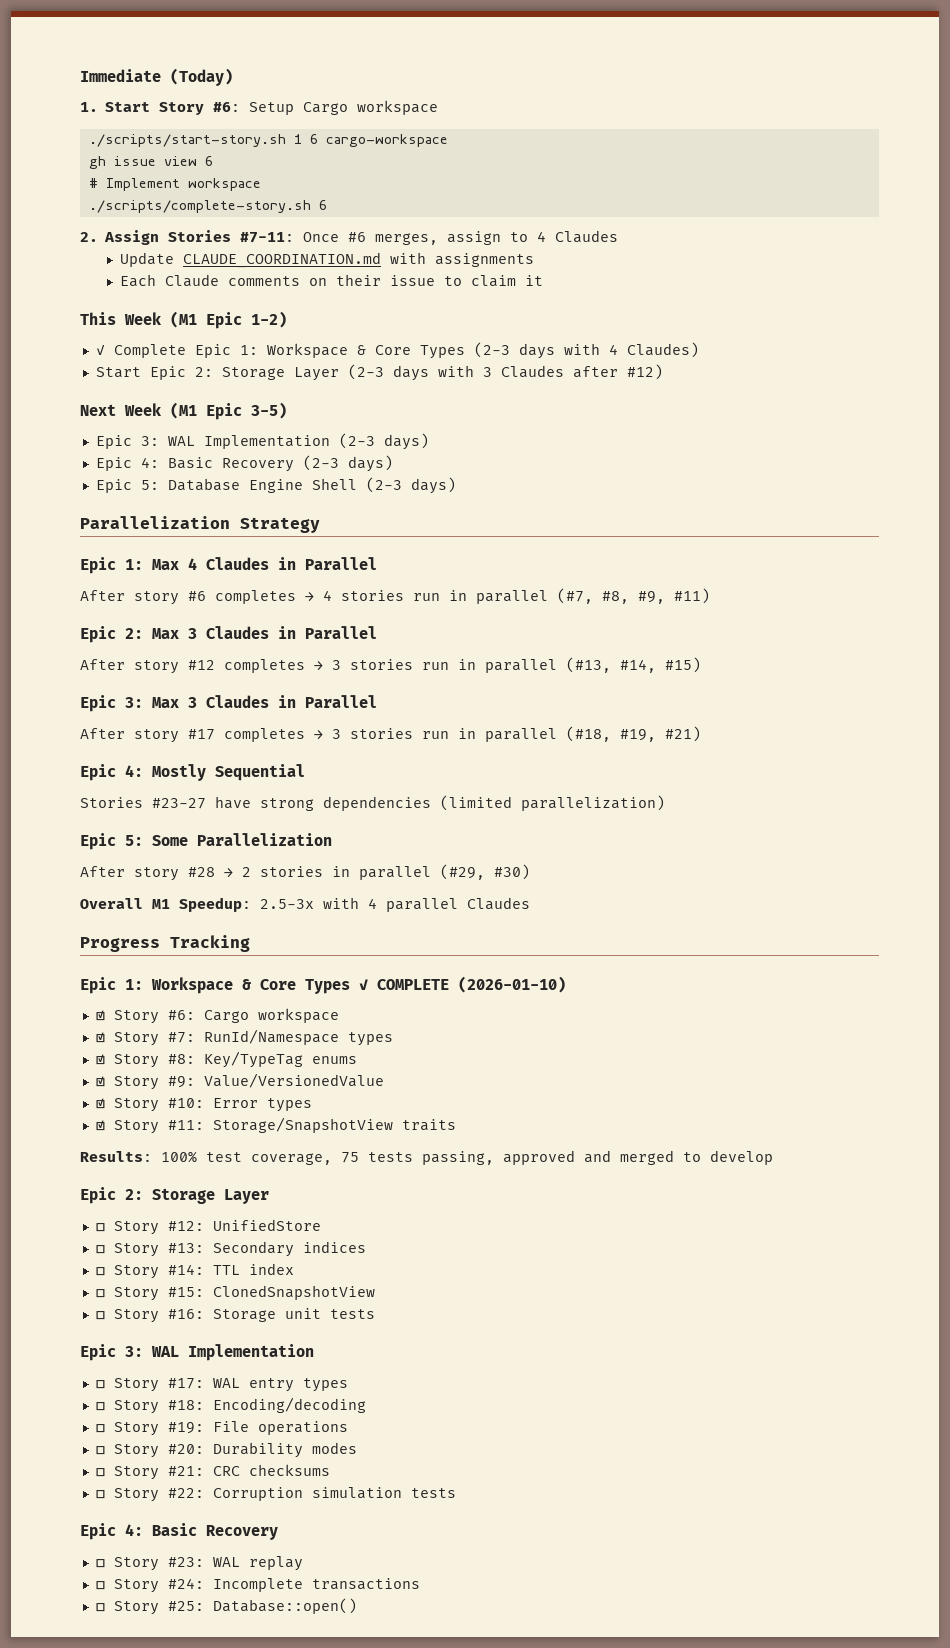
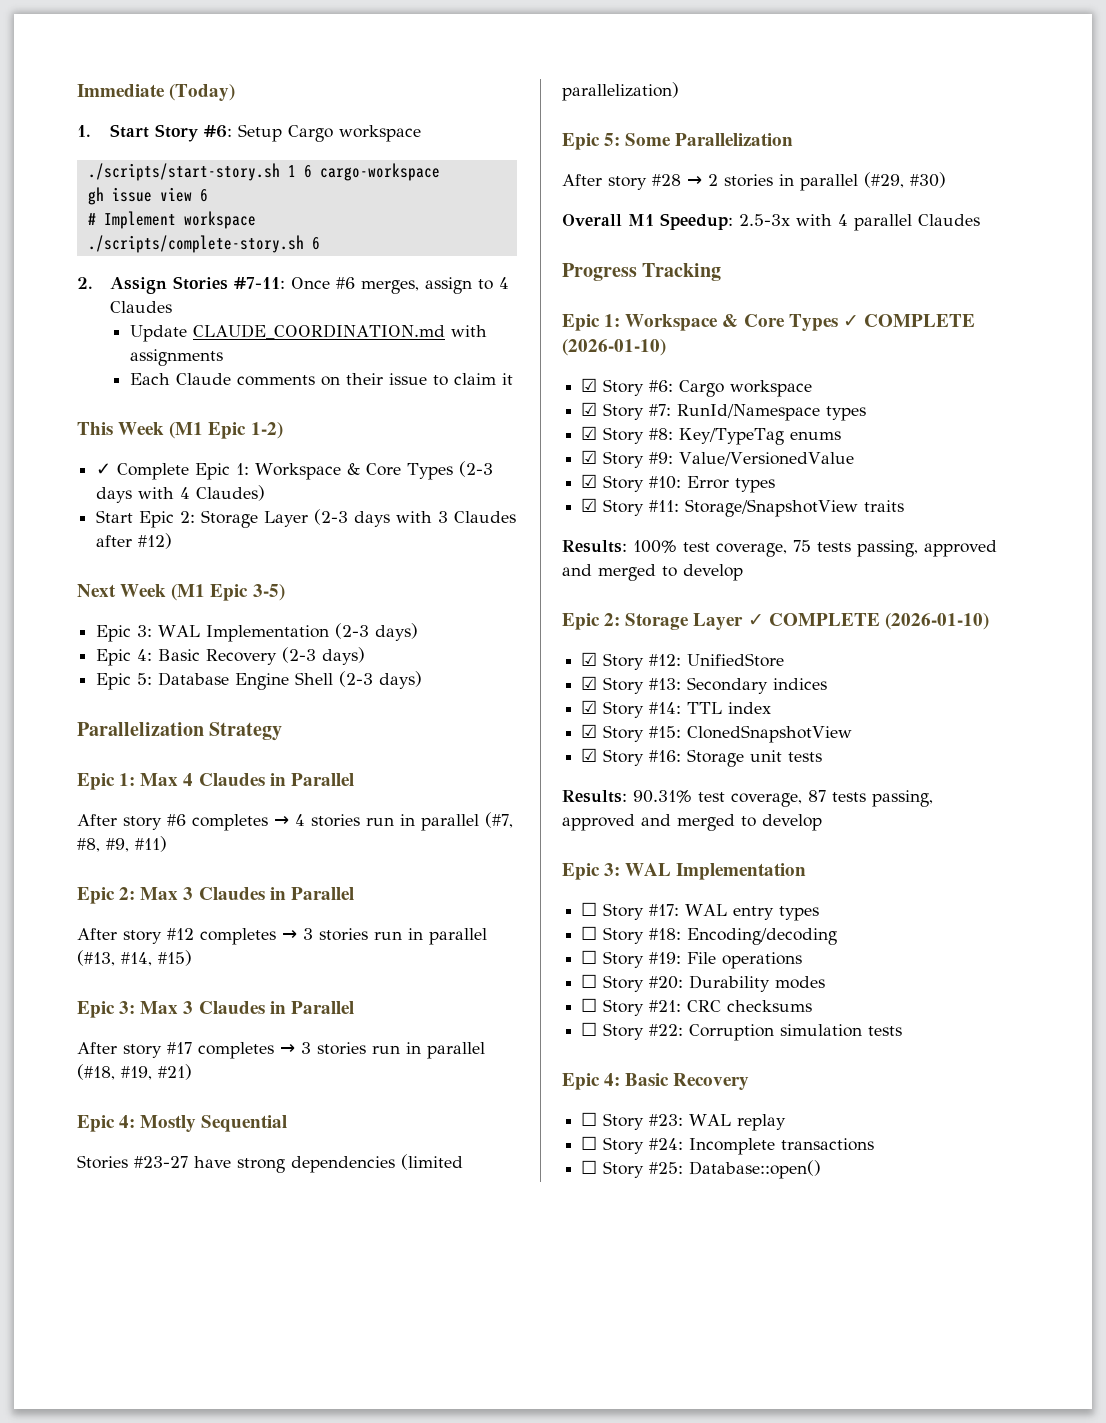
[95,1223,105,1232] // ☐ -> [747,613,989,630] [581,652,598,666] ✓ COMPLETE (2026-01-10) // ☑
[95,1245,105,1254] ☐ -> [581,676,598,690] ☑
[95,1267,105,1276] ☐ -> [581,700,598,714] ☑
[95,1289,105,1298] ☐ -> [581,724,598,738] ☑
[95,1311,105,1320] ☐ -> [581,748,598,762] ☑
(375, 1314) none -> [562,790,933,807] [562,814,822,831] // Results: 90.31% test coverage, 87 tests passing, approved and merged to develop

